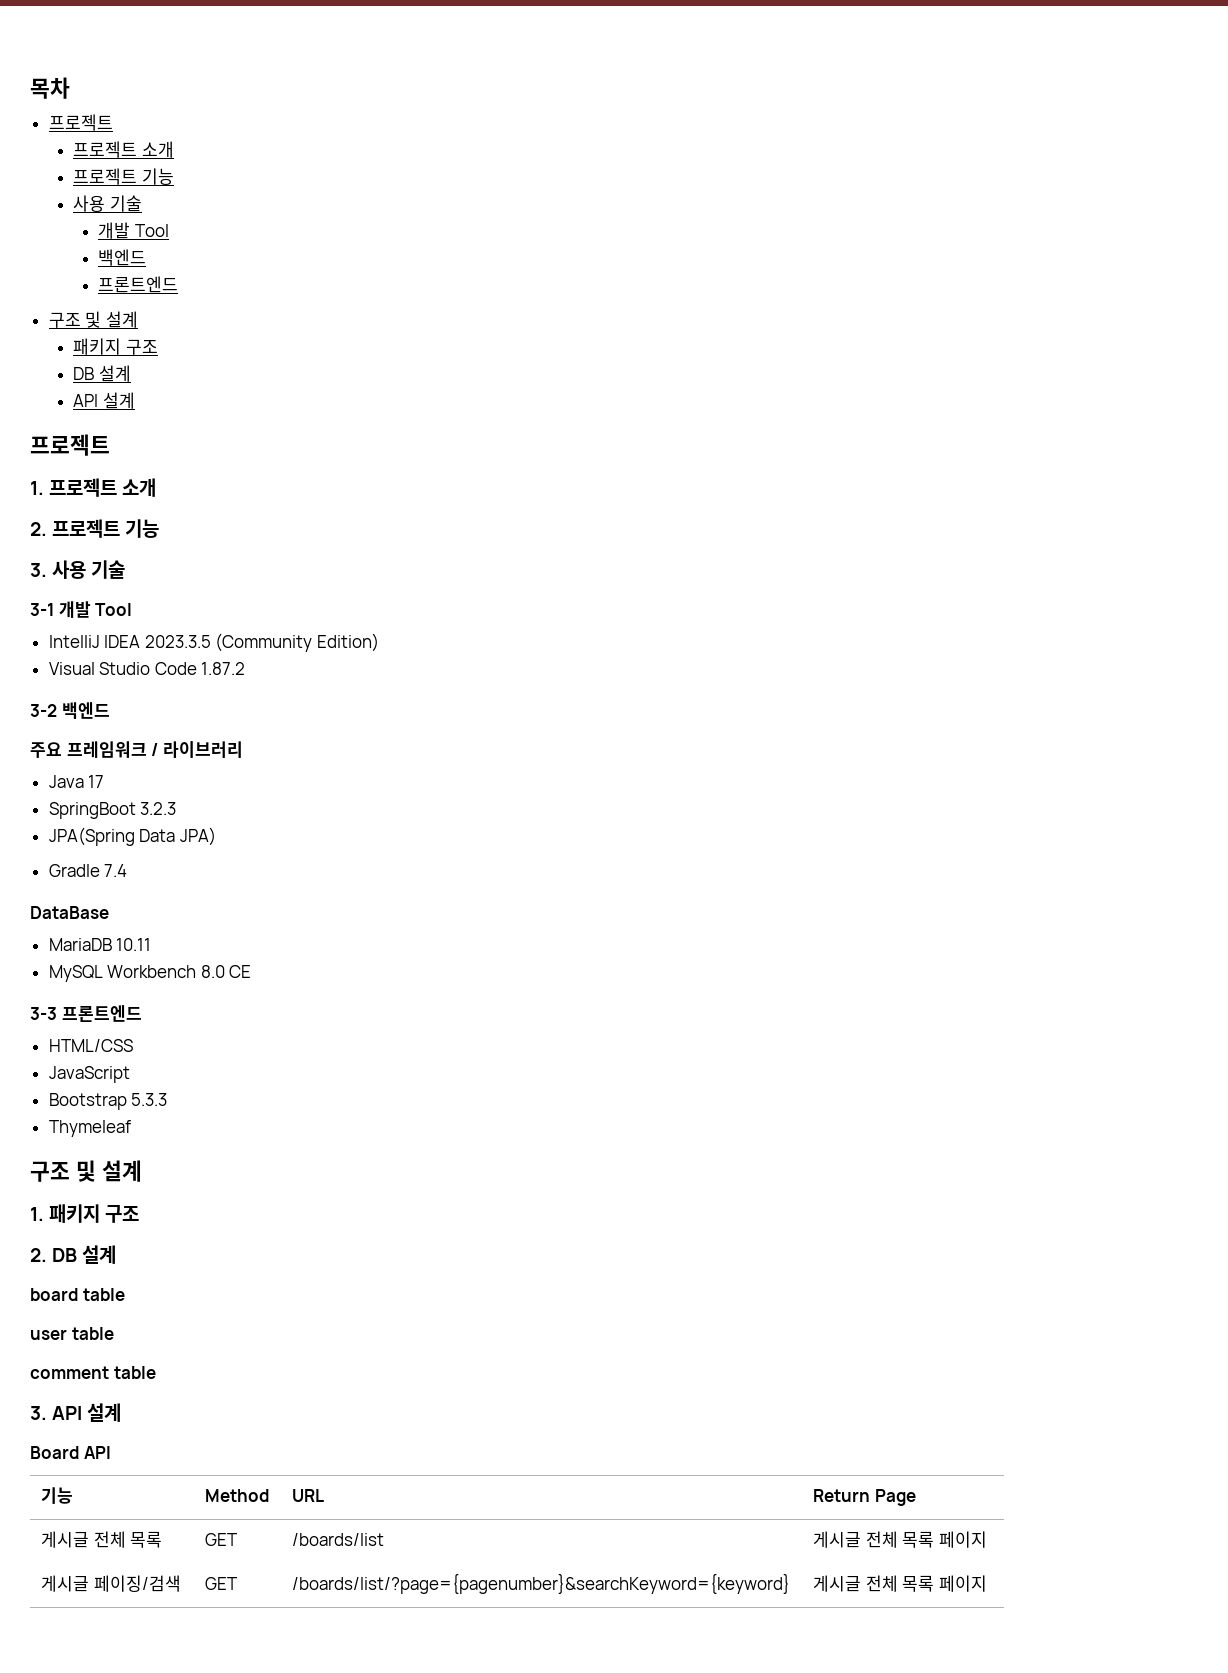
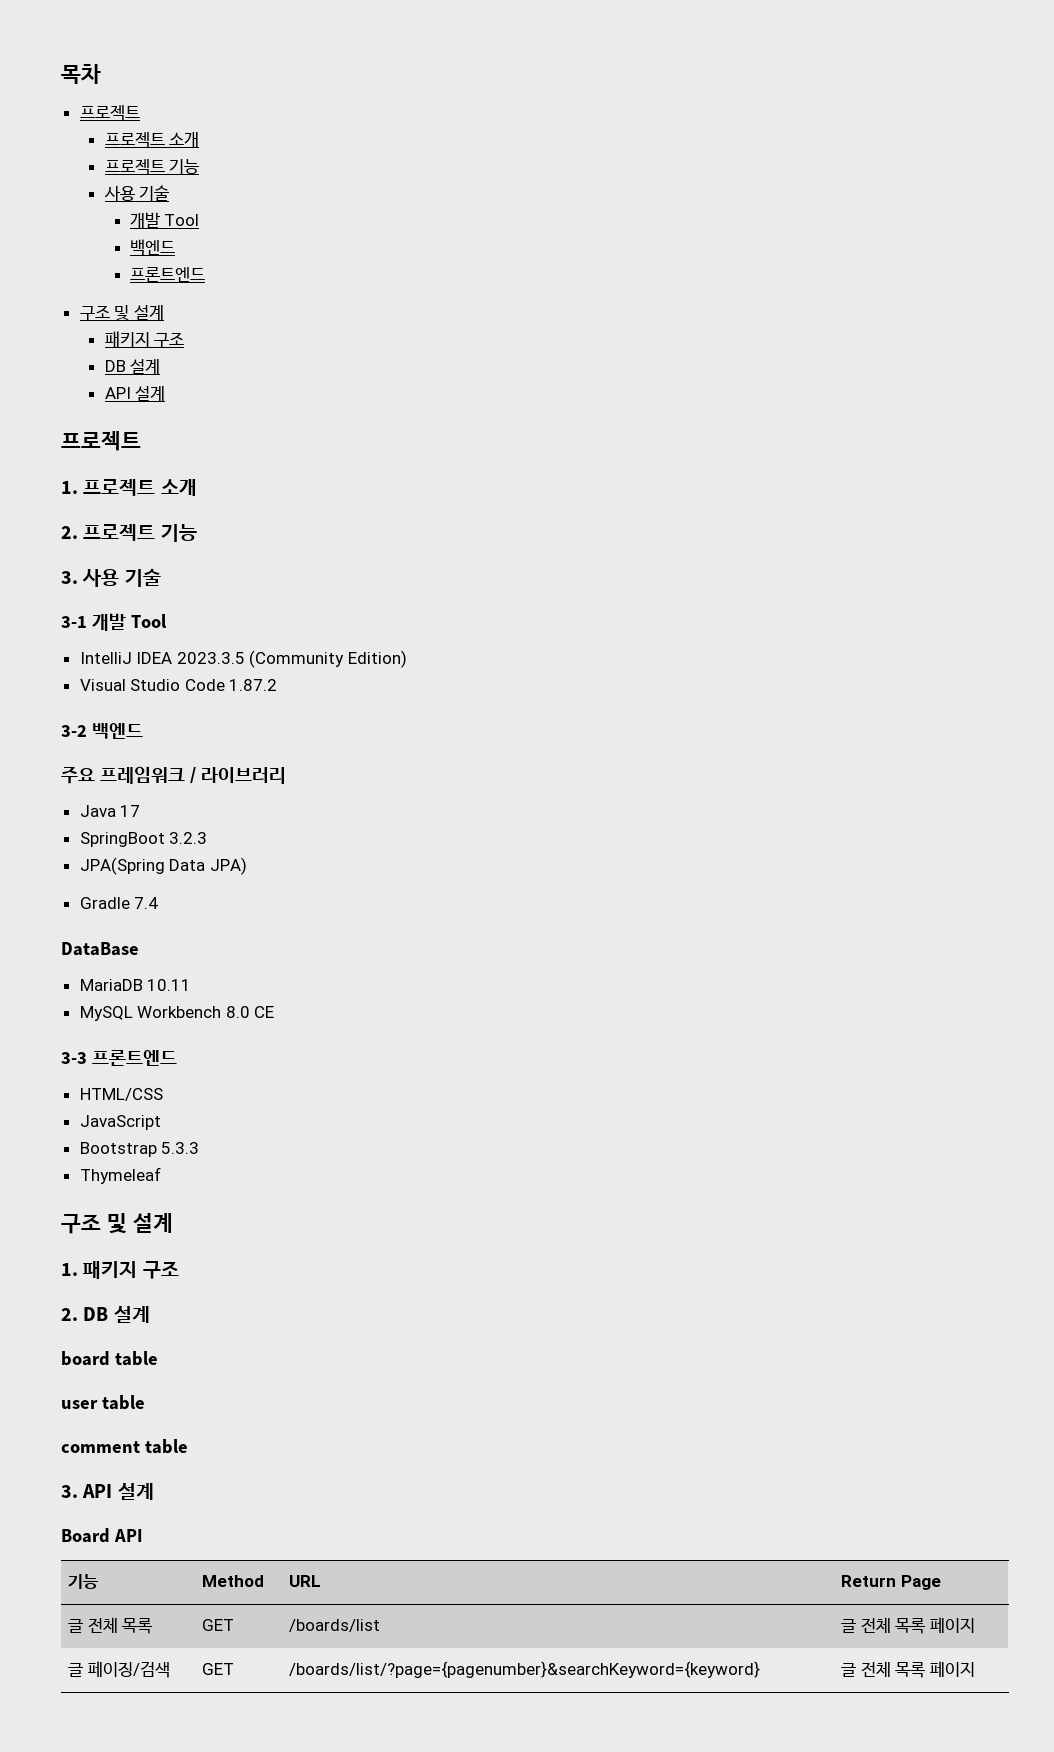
[41,1531,90,1548] 게시글 -> [68,1619,84,1633] 글
[813,1531,862,1548] 게시글 -> [841,1619,857,1633] 글
[41,1575,90,1592] 게시글 -> [68,1663,84,1677] 글
[813,1575,862,1592] 게시글 -> [841,1663,857,1677] 글

